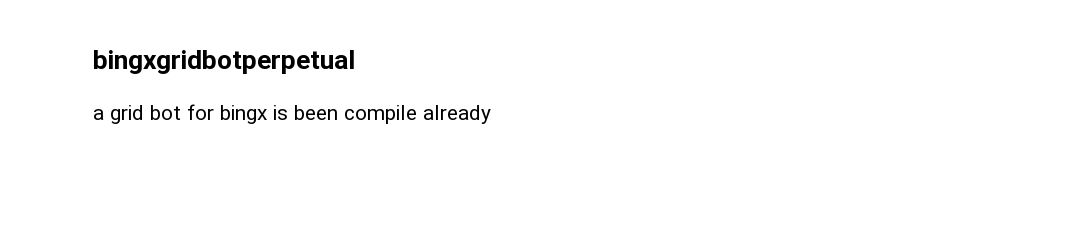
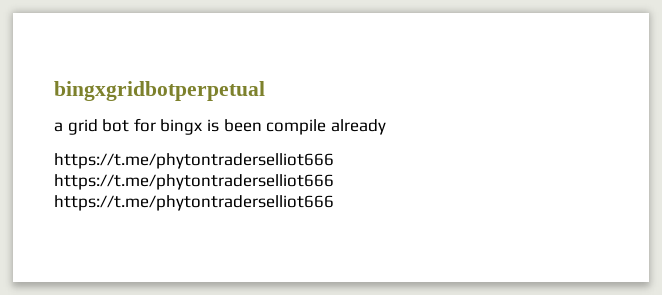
(491, 114) none -> [54,153,334,169] [54,174,334,190] [54,195,334,211] // https://t.me/phytontraderselliot666 https://t.me/phytontraderselliot666 https://t.me/phytontraderselliot666

